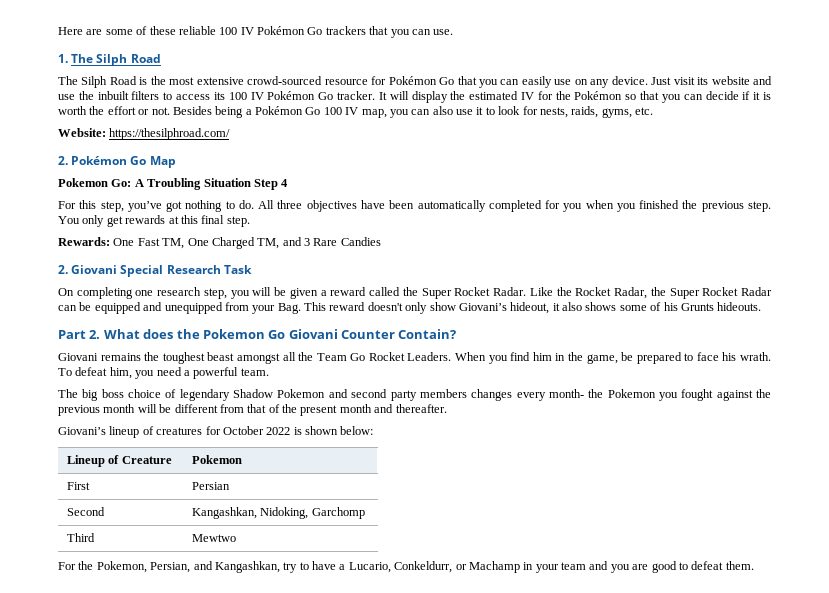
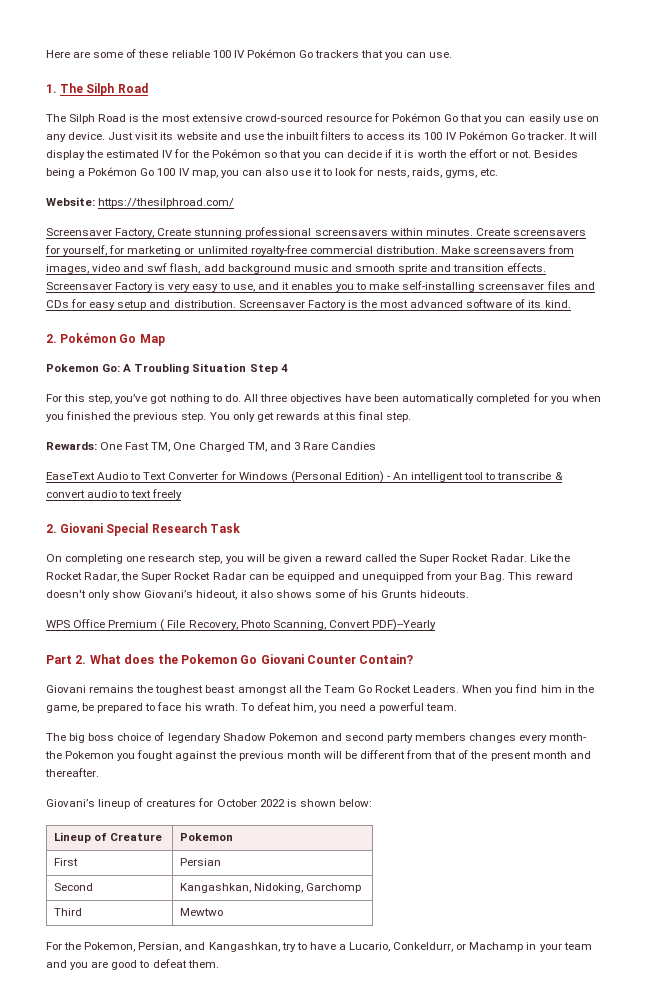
(231, 134) none -> [46,227,586,238] [45,245,575,256] [46,263,547,274] [46,281,595,292] [46,299,571,310] // Screensaver Factory, Create stunning professional screensavers within minutes. Create screensavers for yourself, for marketing or unlimited royalty-free commercial distribution. Make screensavers from images, video and swf flash, add background music and smooth sprite and transition effects. Screensaver Factory is very easy to use, and it enables you to make self-installing screensaver files and CDs for easy setup and distribution. Screensaver Factory is the most advanced software of its kind.
(381, 241) none -> [46,471,563,483] [46,489,183,500] // EaseText Audio to Text Converter for Windows (Personal Edition) - An intelligent tool to transcribe & convert audio to text freely
(762, 306) none -> [46,619,436,631] // WPS Office Premium ( File Recovery, Photo Scanning, Convert PDF)--Yearly

